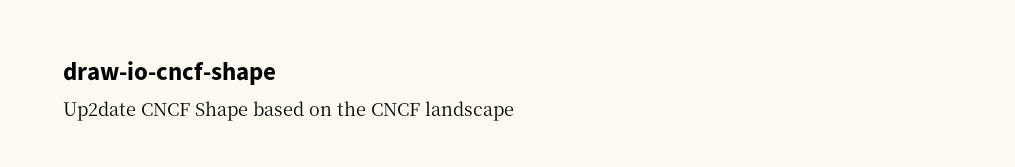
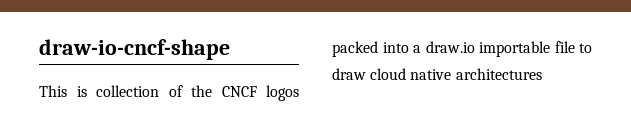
[63,101,514,121] Up2date CNCF Shape based on the CNCF landscape -> [39,85,299,101] [332,41,592,57] [332,68,542,80] This is collection of the CNCF logos packed into a draw.io importable file to draw cloud native architectures

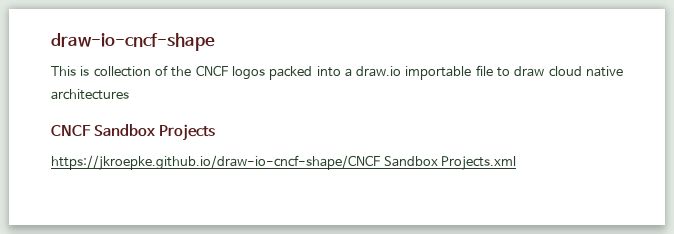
(542, 74) none -> [51,124,216,141] [51,155,517,170] // CNCF Sandbox Projects // https://jkroepke.github.io/draw-io-cncf-shape/CNCF Sandbox Projects.xml

